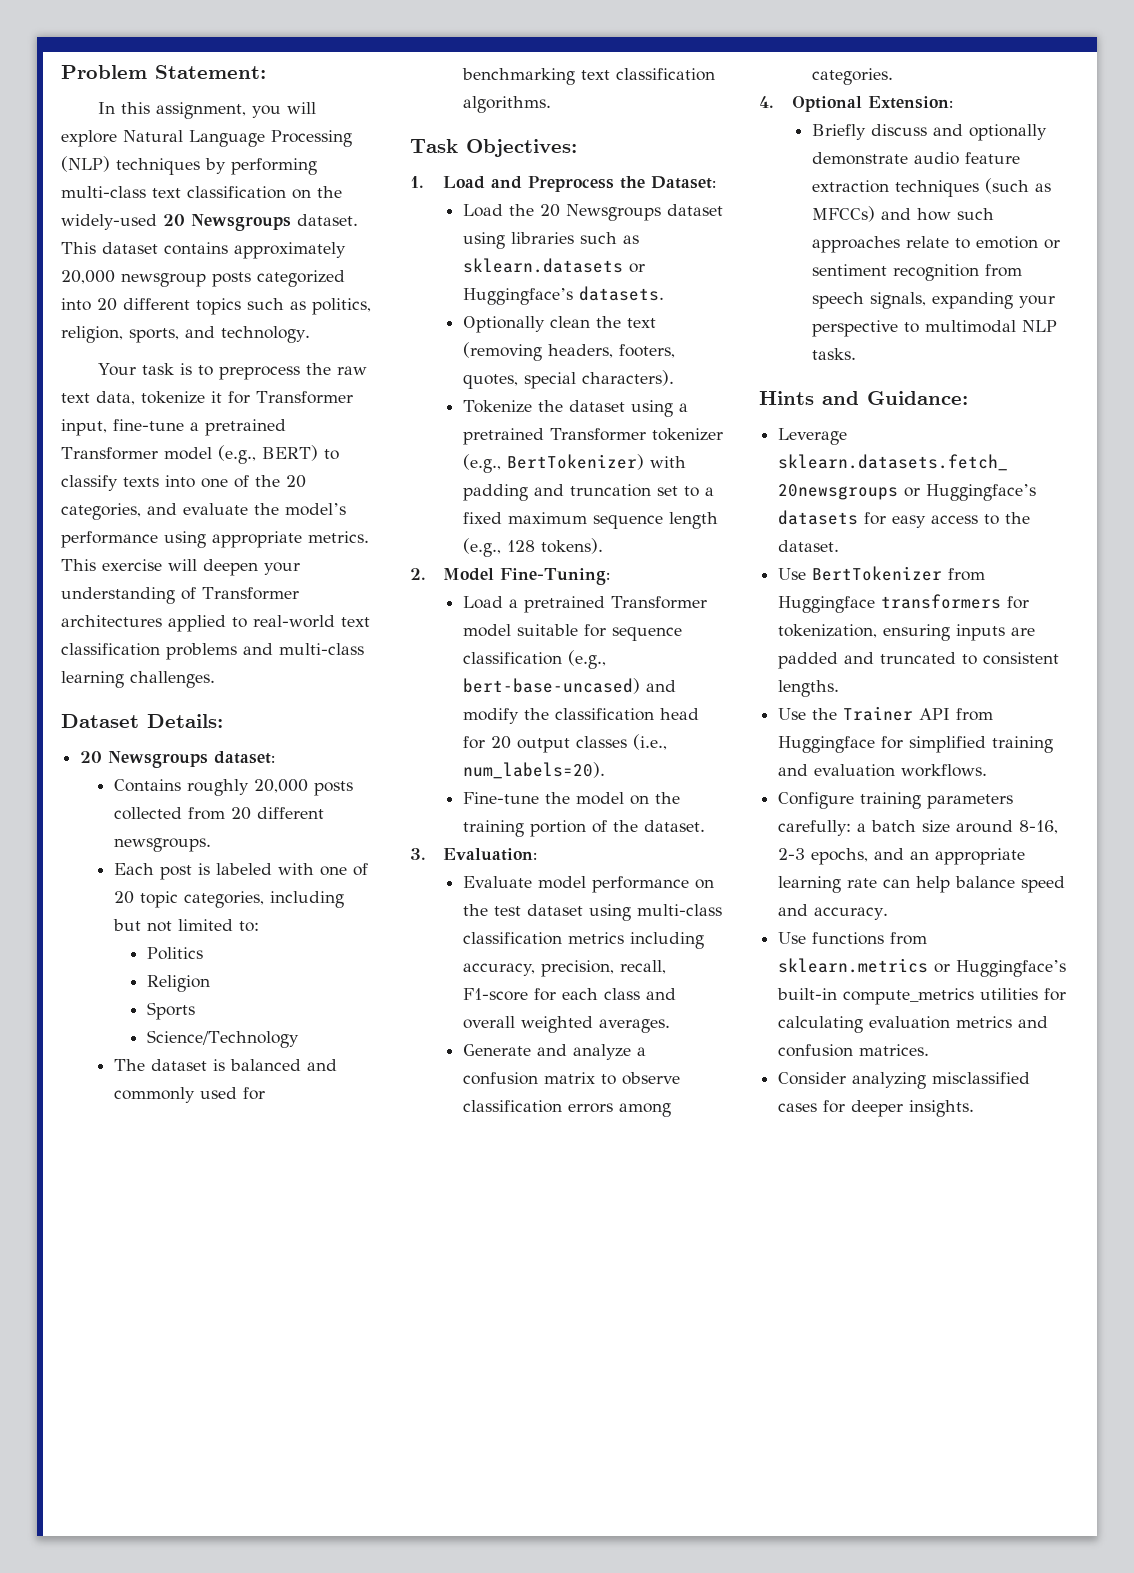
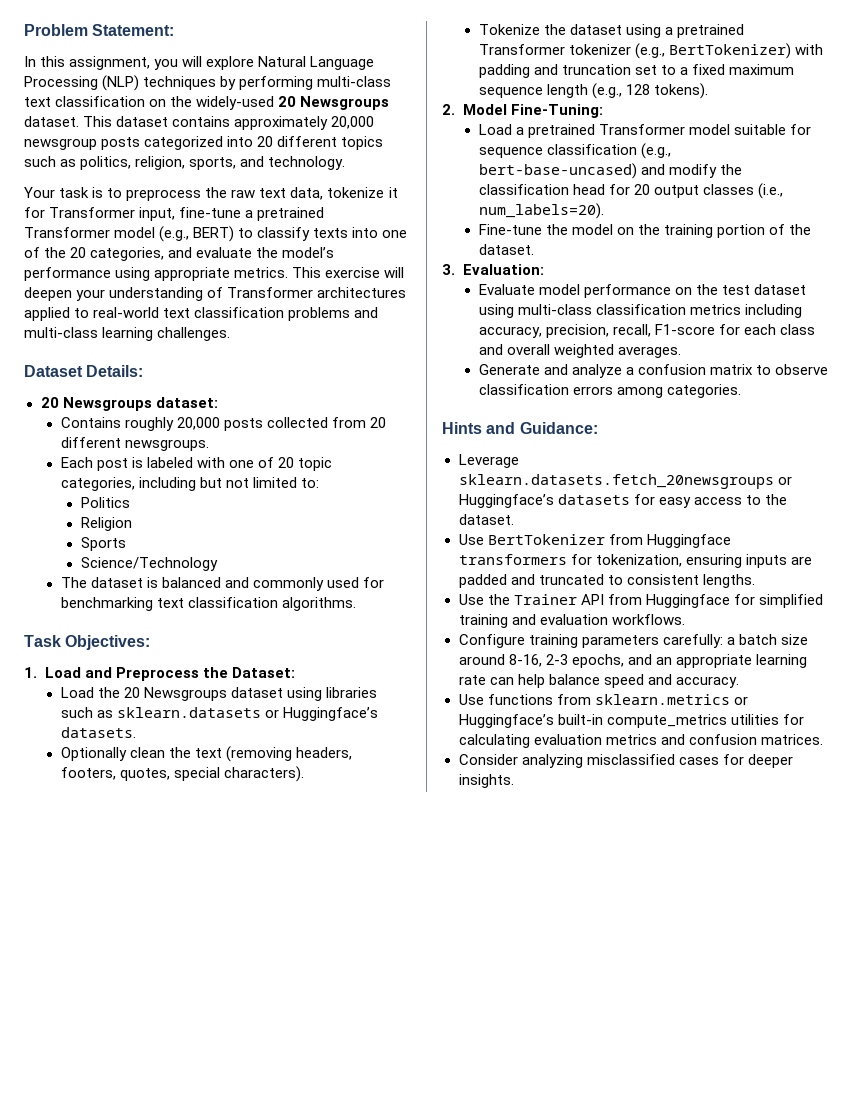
[759,96,954,112] [811,124,1047,141] [811,152,1020,165] [811,178,1051,197] [811,206,994,222] [811,236,1060,253] [811,264,1022,281] [811,292,1055,309] [811,320,1057,337] [811,348,856,360] // 4. Optional Extension: // Briefly discuss and optionally demonstrate audio feature extraction techniques (such as MFCCs) and how such approaches relate to emotion or sentiment recognition from speech signals, expanding your perspective to multimodal NLP tasks. -> (741, 391) none

